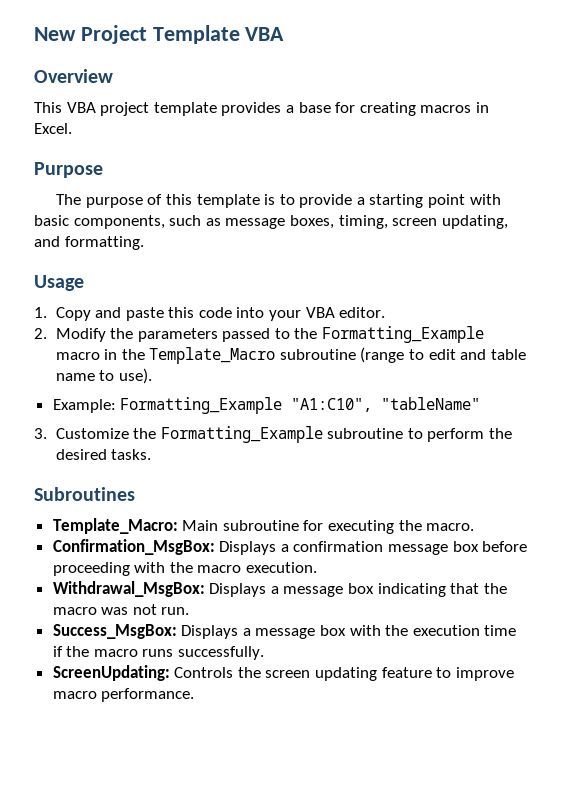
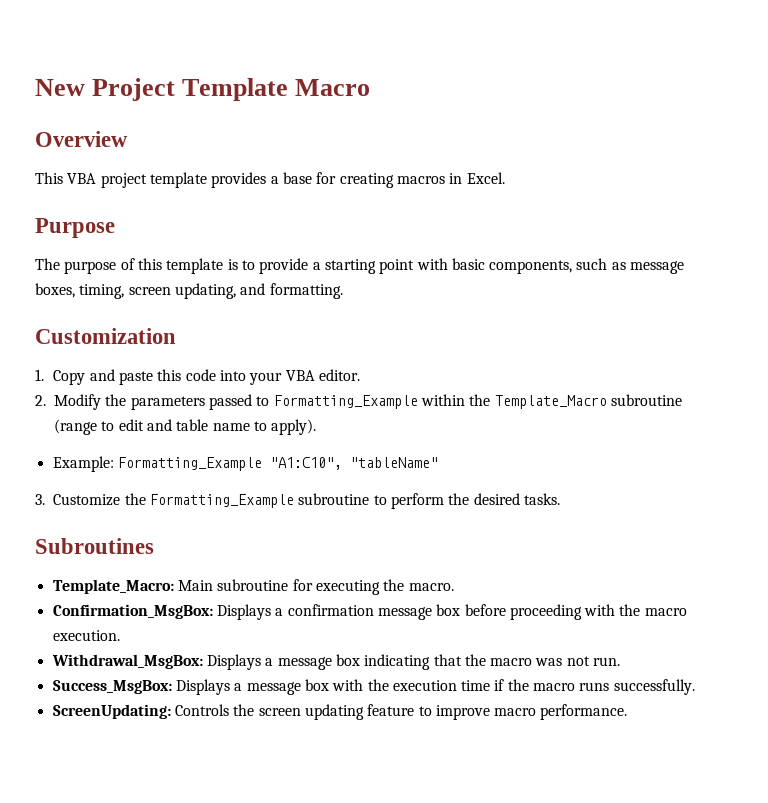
[245,27,285,41] VBA -> [295,79,371,96] Macro
[34,275,84,291] Usage -> [35,328,176,344] Customization
[294,326,485,343] [55,349,118,360] the Formatting_Example macro in -> [273,394,465,409] Formatting_Example within
[118,368,152,384] use). -> [271,419,317,435] apply).

